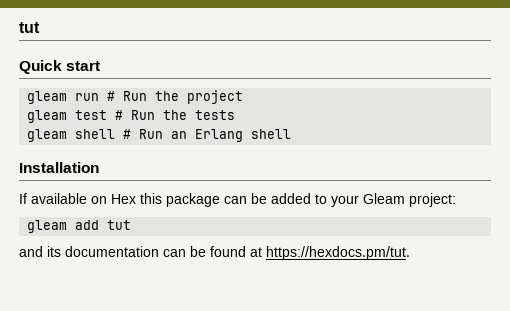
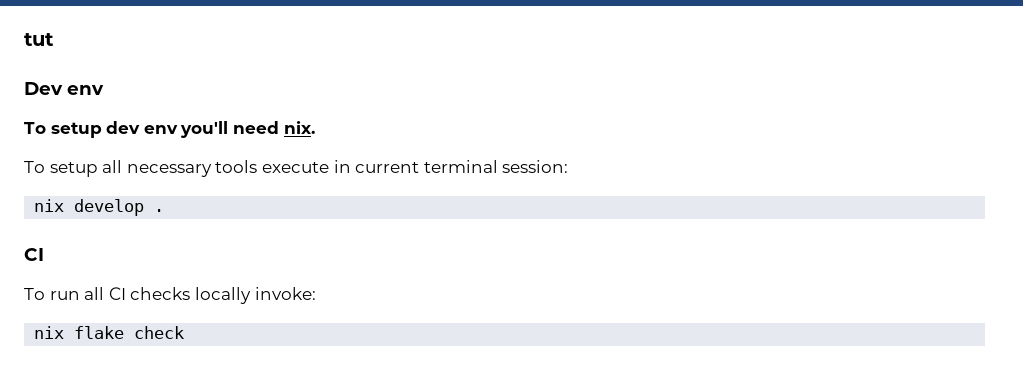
[19,22,40,33] [19,60,101,74] [27,90,244,104] [27,110,236,123] [27,129,292,142] [19,162,99,173] [19,193,456,207] [27,220,132,233] [19,246,410,260] tut // Quick start // gleam run # Run the project // gleam test # Run the tests // gleam shell # Run an Erlang shell // Installation // If available on Hex this package can be added to your Gleam project: // gleam add tut // and its documentation can be found at https://hexdocs.pm/tut. -> [24,33,54,46] [24,82,104,95] [24,121,315,138] [24,160,569,177] [34,199,165,216] [24,248,44,261] [24,287,316,304] [34,326,185,339] tut // Dev env // To setup dev env you'll need nix. // To setup all necessary tools execute in current terminal session: // nix develop . // CI // To run all CI checks locally invoke: // nix flake check

